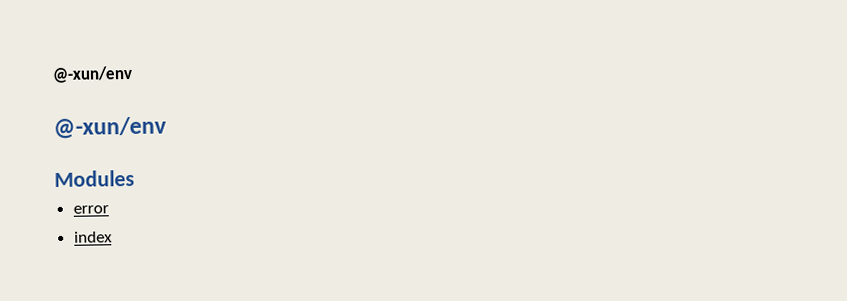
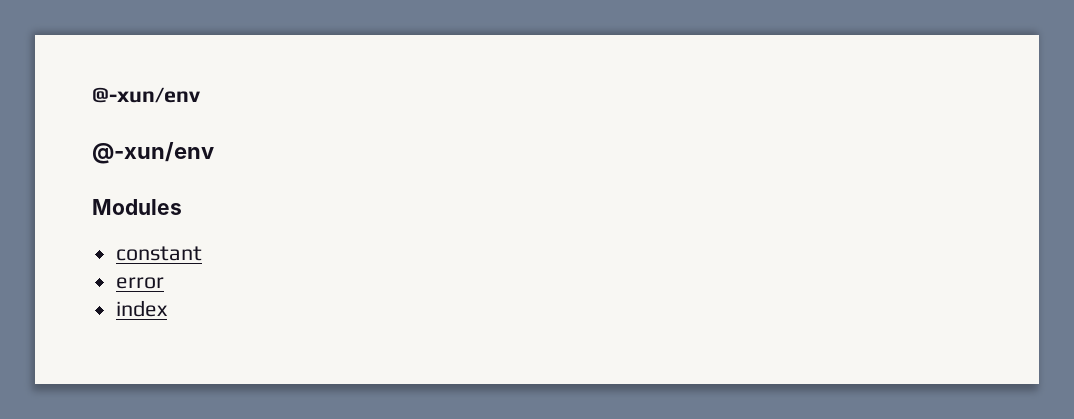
(135, 178) none -> [115,246,202,261] // constant

